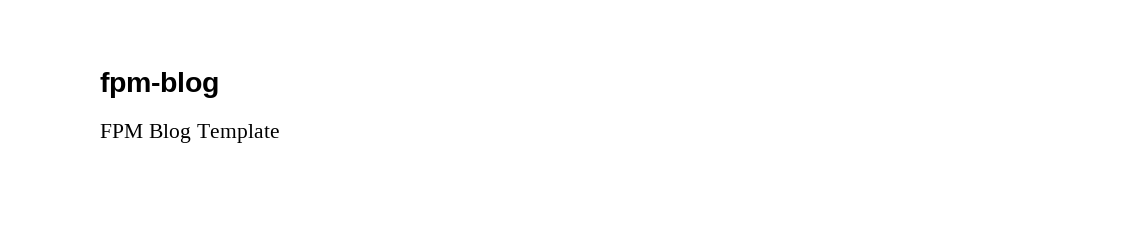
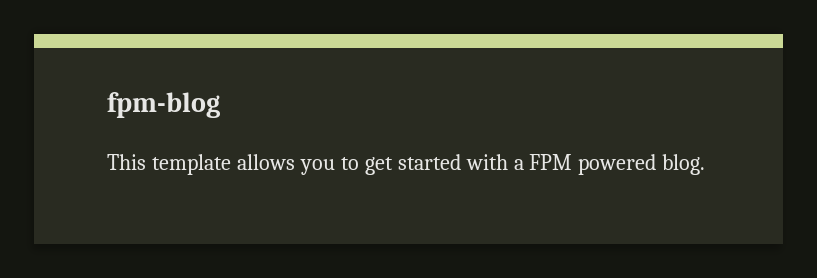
[100,124,280,143] FPM Blog Template -> [107,154,706,175] This template allows you to get started with a FPM powered blog.

